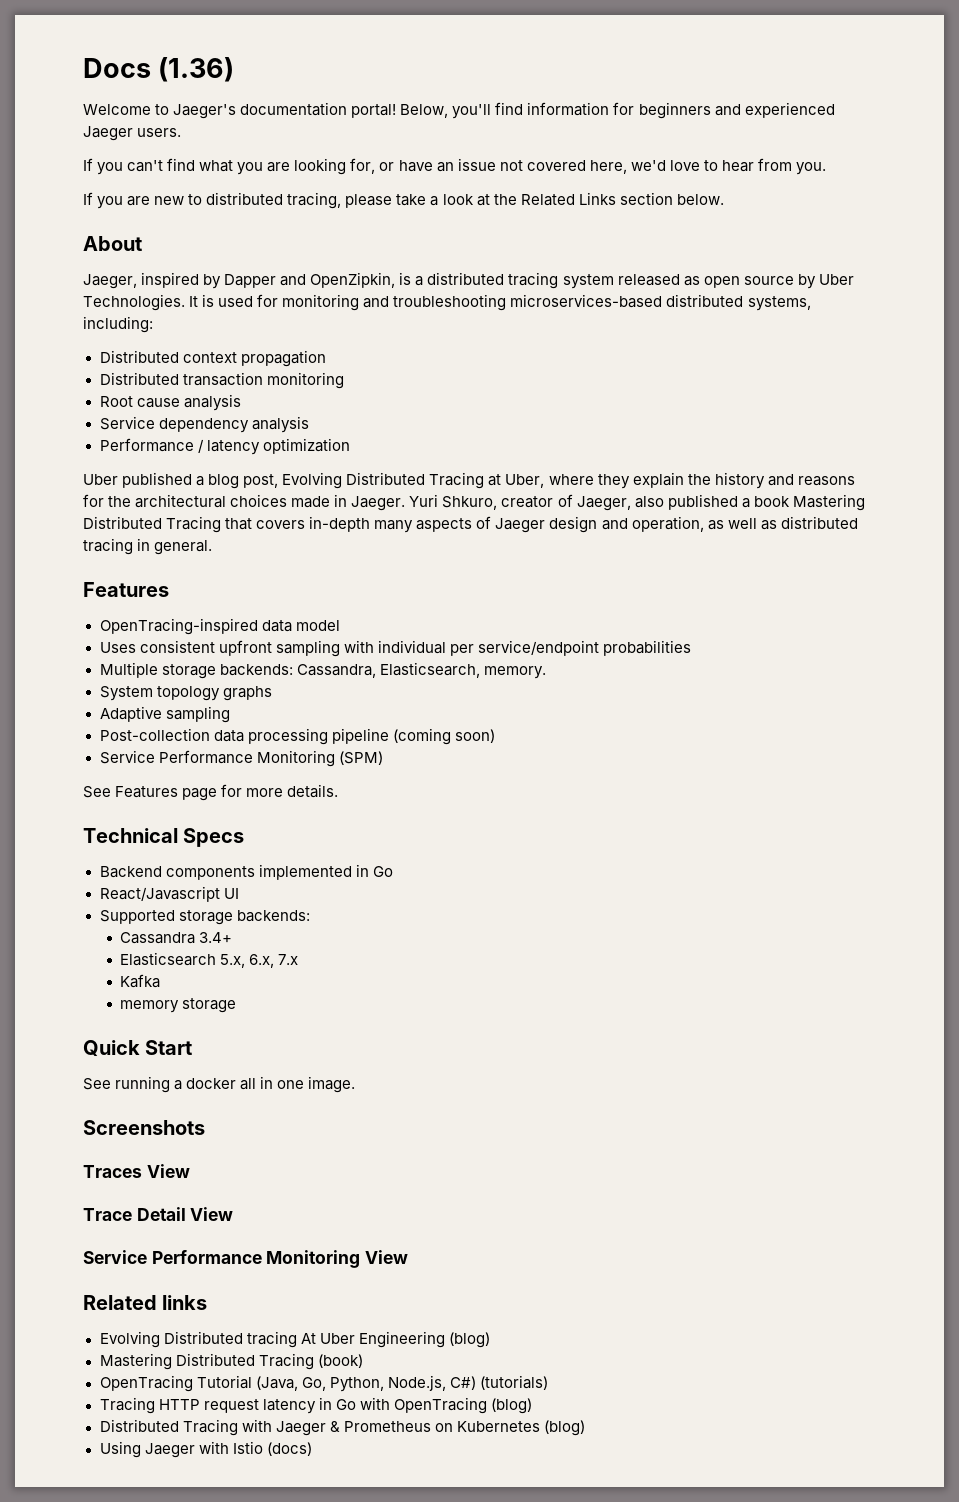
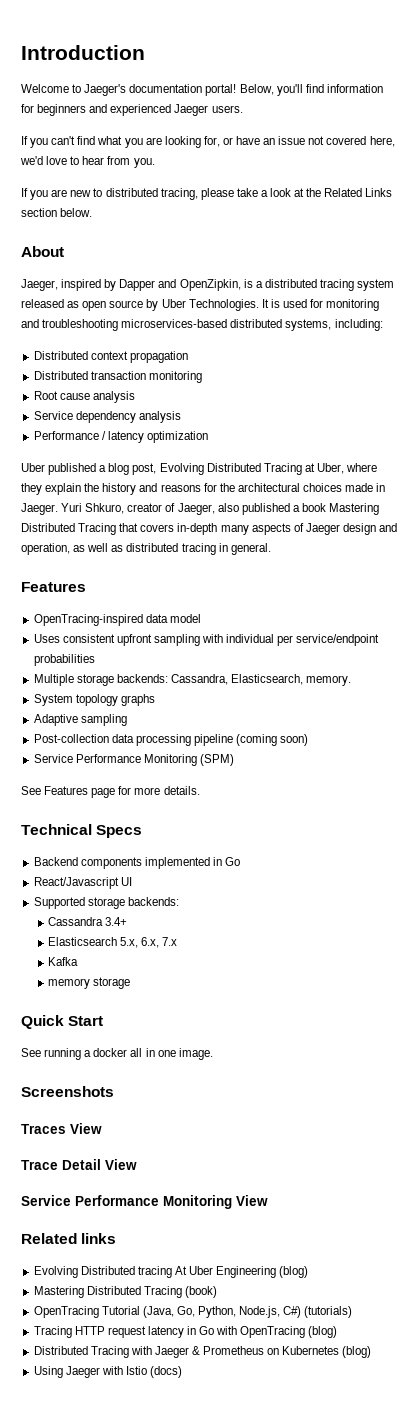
[83,57,235,82] Docs (1.36) -> [21,45,145,60] Introduction

